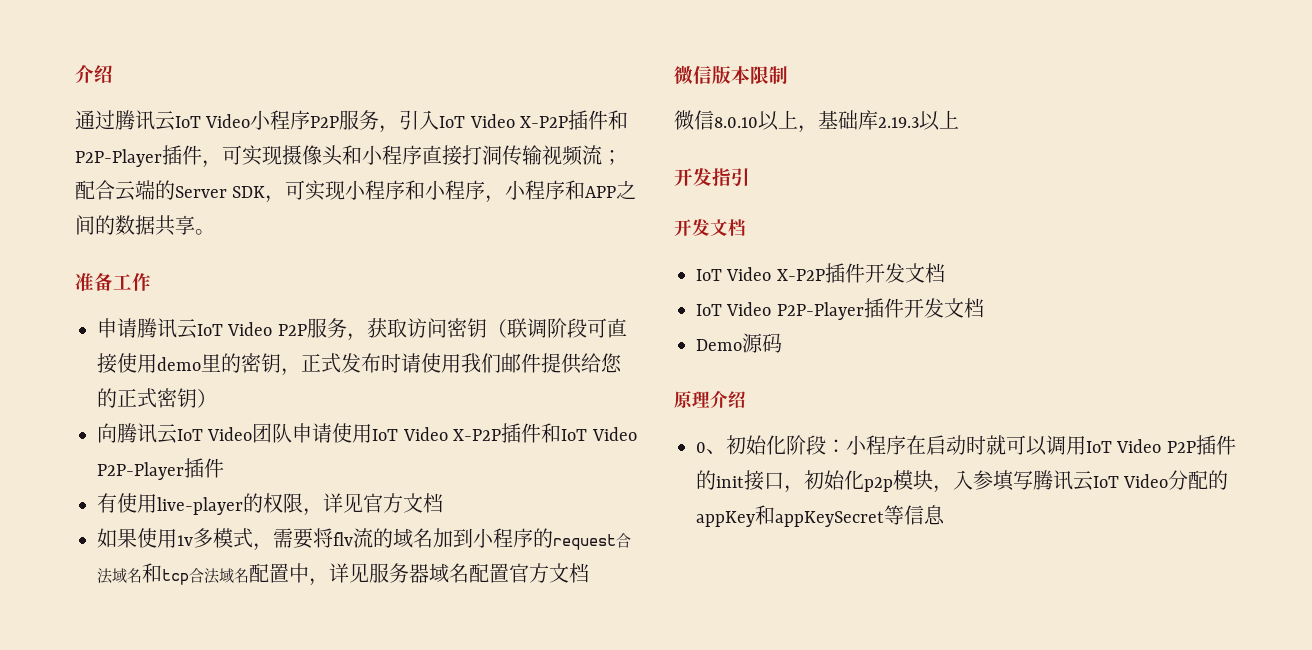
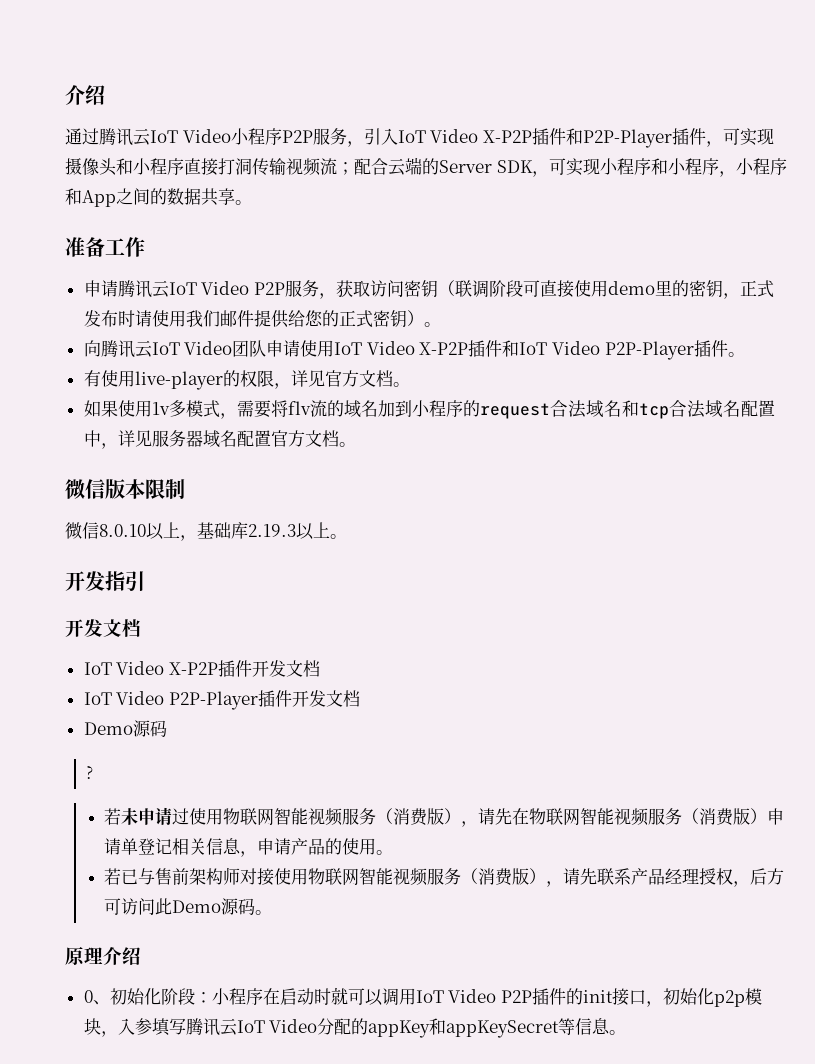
[585,186,617,198] APP -> [82,190,116,207] App
(217, 398) none -> [423,322,441,327] 。
(224, 468) none -> [727,352,745,357] 。
(443, 503) none -> [392,382,410,387] 。
(589, 573) none -> [338,442,356,447] 。
(959, 119) none -> [330,534,347,539] 。
(782, 343) none -> [85,766,93,779] [104,807,785,827] [104,838,394,857] [104,867,785,887] [104,898,273,915] // ? // 若未申请过使用物联网智能视频服务（消费版），请先在物联网智能视频服务（消费版）申请单登记相关信息，申请产品的使用。 // 若已与售前架构师对接使用物联网智能视频服务（消费版），请先联系产品经理授权，后方可访问此Demo源码。
(945, 515) none -> [609,1030,627,1035] 。

